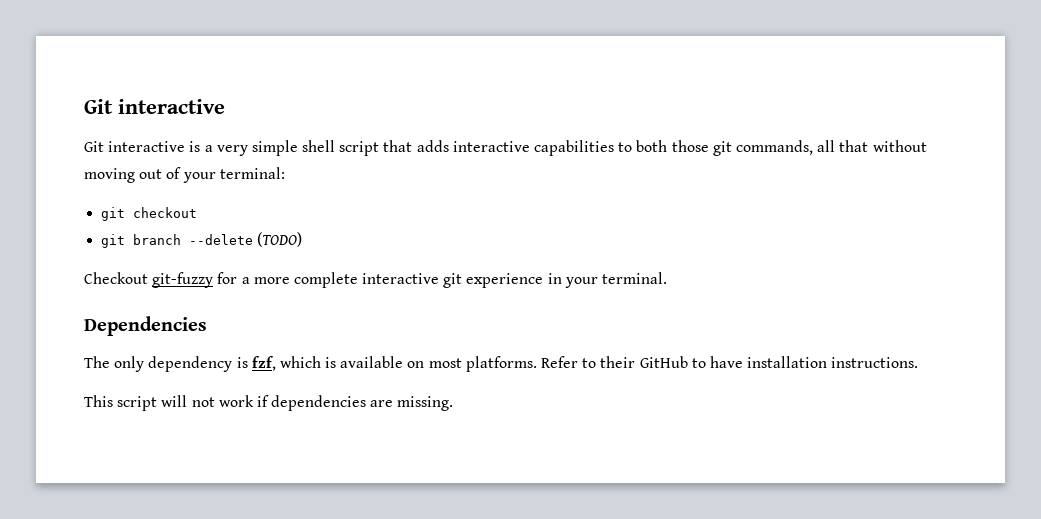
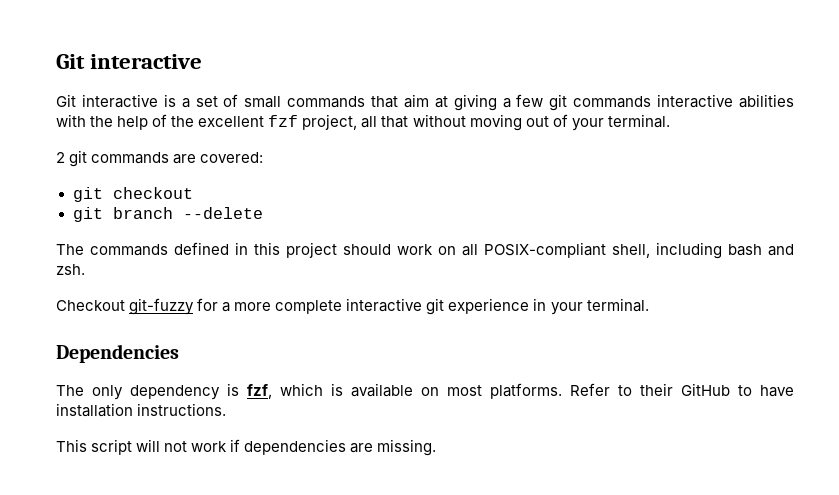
[216,140,813,156] very simple shell script that adds interactive capabilities to both those git commands, -> [195,94,794,111] [56,114,358,130] set of small commands that aim at giving a few git commands interactive abilities with the help of the excellent fzf project,
[219,167,285,179] terminal: -> [607,114,670,128] [56,150,264,167] terminal. // 2 git commands are covered:
[257,232,303,247] (TODO) -> [56,242,794,259] [56,264,85,275] // The commands defined in this project should work on all POSIX-compliant shell, including bash and zsh.

